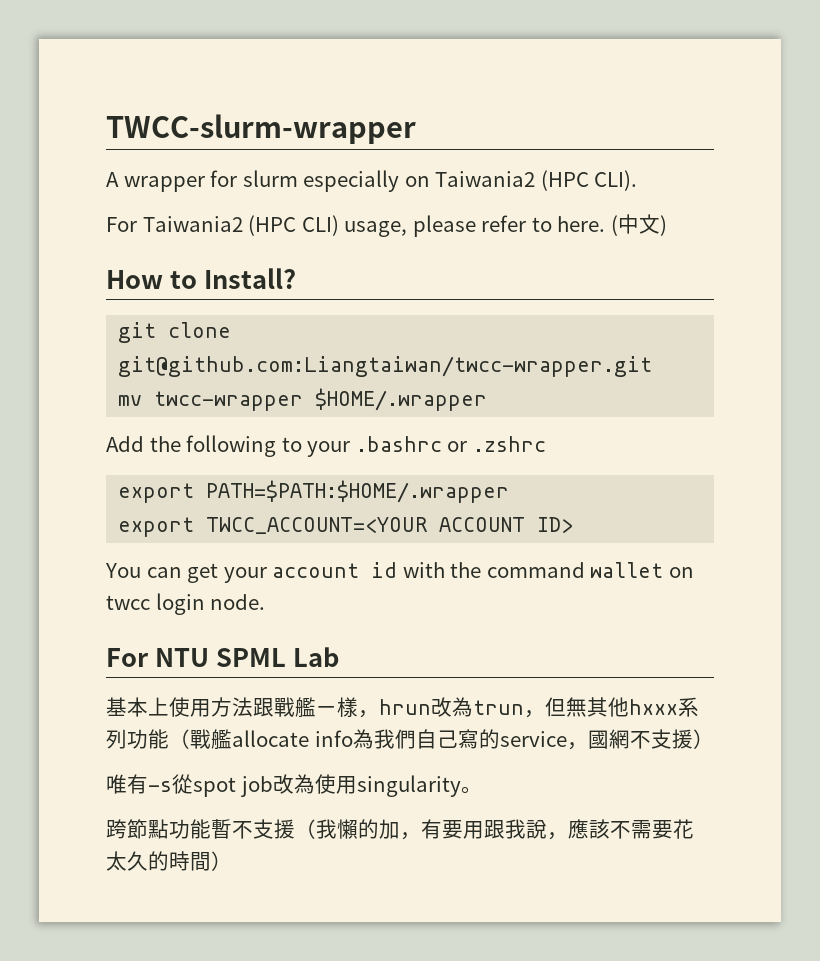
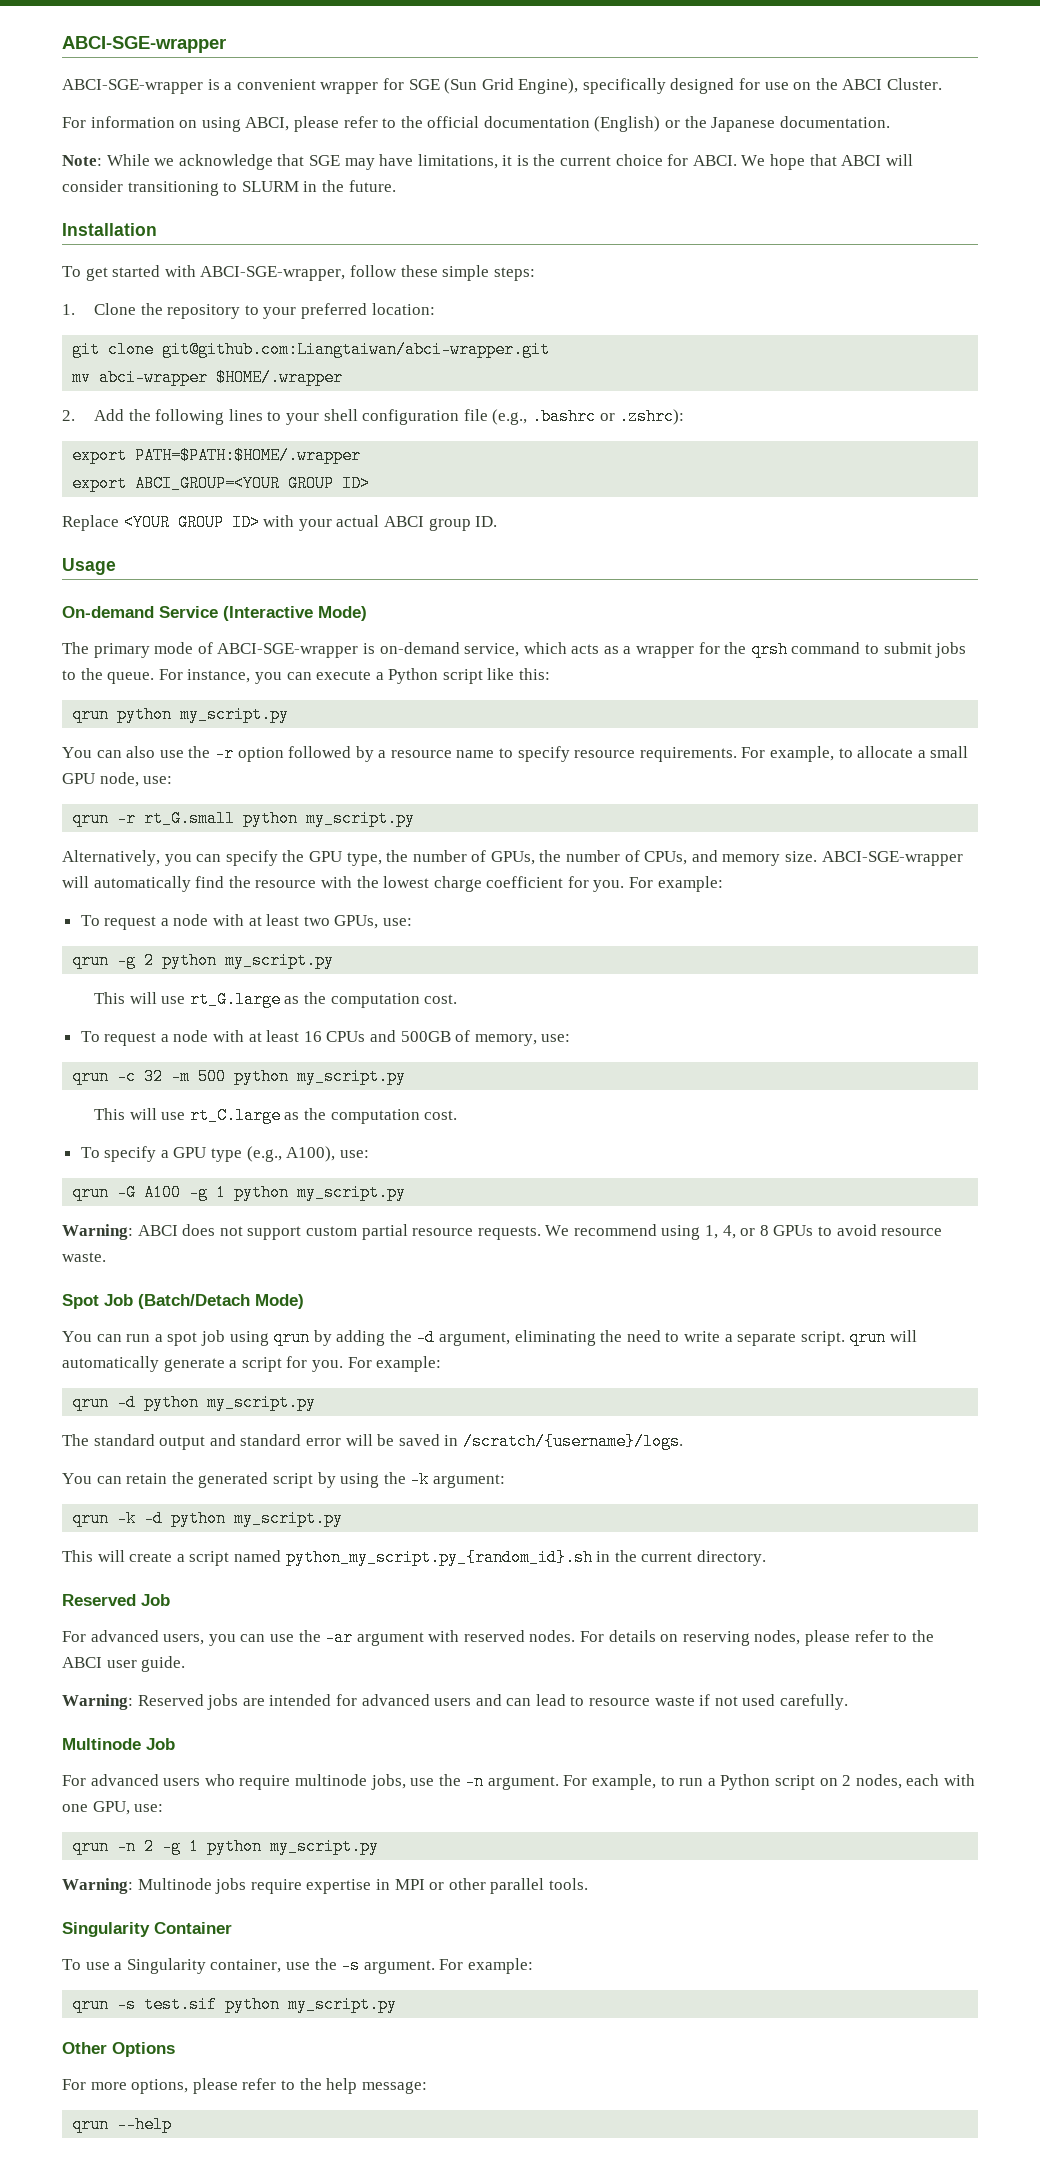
[106,114,416,144] [106,170,638,192] [106,214,667,237] [106,268,296,289] TWCC-slurm-wrapper // A wrapper for slurm especially on Taiwania2 (HPC CLI). // For Taiwania2 (HPC CLI) usage, please refer to here. (中文) // How to Install? -> [62,36,226,53] [62,78,943,94] [62,116,890,132] [62,154,913,170] [62,180,396,196] [62,223,157,236] [62,265,535,281] [62,303,435,319] ABCI-SGE-wrapper // ABCI-SGE-wrapper is a convenient wrapper for SGE (Sun Grid Engine), specifically designed for use on the ABCI Cluster. // For information on using ABCI, please refer to the official documentation (English) or the Japanese documentation. // Note: While we acknowledge that SGE may have limitations, it is the current choice for ABCI. We hope that ABCI will consider transitioning to SLURM in the future. // Installation // To get started with ABCI-SGE-wrapper, follow these simple steps: // 1. Clone the repository to your preferred location:
[118,356,653,377] git@github.com:Liangtaiwan/twcc-wrapper.git -> [162,341,551,358] git@github.com:Liangtaiwan/abci-wrapper.git
[154,391,304,411] twcc-wrapper -> [99,369,209,386] abci-wrapper
(488, 399) none -> [62,410,75,421] 2.
[281,437,351,457] to your -> [228,409,528,425] lines to your shell configuration file (e.g.,
[472,436,546,452] .zshrc -> [619,408,685,425] .zshrc):
[206,517,526,534] TWCC_ACCOUNT=<YOUR ACCOUNT -> [135,475,335,492] ABCI_GROUP=<YOUR GROUP
[105,562,694,583] [106,593,266,615] [106,647,339,667] [106,697,699,718] [106,729,714,750] [106,774,482,797] [106,819,694,840] [106,851,232,871] You can get your account id with the command wallet on twcc login node. // For NTU SPML Lab // 基本上使用方法跟戰艦ㄧ樣，hrun改為trun，但無其他hxxx系列功能（戰艦allocate info為我們自己寫的service，國網不支援） // 唯有-s從spot job改為使用singularity。 // 跨節點功能暫不支援（我懶的加，有要用跟我說，應該不需要花太久的時間） -> [62,514,498,531] [62,558,116,575] [62,606,367,621] [62,641,967,658] [62,668,551,684] [72,706,290,723] [62,745,969,762] [62,772,173,787] [72,810,416,827] [62,850,963,866] [62,876,723,892] [80,914,413,930] [72,952,335,969] [94,991,458,1008] [80,1030,571,1046] [72,1068,407,1085] [94,1107,458,1124] [80,1146,369,1162] [72,1184,407,1201] [62,1224,943,1240] [62,1252,106,1262] [62,1294,304,1309] [62,1329,917,1346] [62,1356,442,1372] [72,1394,317,1411] [62,1433,683,1450] [62,1471,505,1488] [72,1510,344,1527] [62,1549,766,1566] [62,1594,170,1606] [62,1629,934,1646] [62,1656,186,1672] [62,1694,849,1710] [62,1738,175,1750] [62,1773,975,1790] [62,1801,164,1815] [72,1838,380,1855] [62,1878,588,1894] [62,1922,232,1937] [62,1957,533,1974] [72,1996,398,2013] [62,2042,175,2057] [62,2078,427,2094] [72,2116,173,2133] Replace <YOUR GROUP ID> with your actual ABCI group ID. // Usage // On-demand Service (Interactive Mode) // The primary mode of ABCI-SGE-wrapper is on-demand service, which acts as a wrapper for the qrsh command to submit jobs to the queue. For instance, you can execute a Python script like this: // qrun python my_script.py // You can also use the -r option followed by a resource name to specify resource requirements. For example, to allocate a small GPU node, use: // qrun -r rt_G.small python my_script.py // Alternatively, you can specify the GPU type, the number of GPUs, the number of CPUs, and memory size. ABCI-SGE-wrapper will automatically find the resource with the lowest charge coefficient for you. For example: // To request a node with at least two GPUs, use: // qrun -g 2 python my_script.py // This will use rt_G.large as the computation cost. // To request a node with at least 16 CPUs and 500GB of memory, use: // qrun -c 32 -m 500 python my_script.py // This will use rt_C.large as the computation cost. // To specify a GPU type (e.g., A100), use: // qrun -G A100 -g 1 python my_script.py // Warning: ABCI does not support custom partial resource requests. We recommend using 1, 4, or 8 GPUs to avoid resource waste. // Spot Job (Batch/Detach Mode) // You can run a spot job using qrun by adding the -d argument, eliminating the need to write a separate script. qrun will automatically generate a script for you. For example: // qrun -d python my_script.py // The standard output and standard error will be saved in /scratch/{username}/logs. // You can retain the generated script by using the -k argument: // qrun -k -d python my_script.py // This will create a script named python_my_script.py_{random_id}.sh in the current directory. // Reserved Job // For advanced users, you can use the -ar argument with reserved nodes. For details on reserving nodes, please refer to the ABCI user guide. // Warning: Reserved jobs are intended for advanced users and can lead to resource waste if not used carefully. // Multinode Job // For advanced users who require multinode jobs, use the -n argument. For example, to run a Python script on 2 nodes, each with one GPU, use: // qrun -n 2 -g 1 python my_script.py // Warning: Multinode jobs require expertise in MPI or other parallel tools. // Singularity Container // To use a Singularity container, use the -s argument. For example: // qrun -s test.sif python my_script.py // Other Options // For more options, please refer to the help message: // qrun --help

